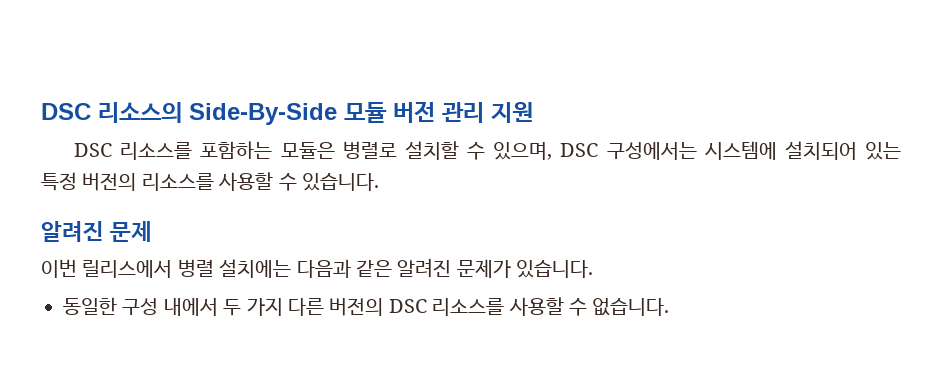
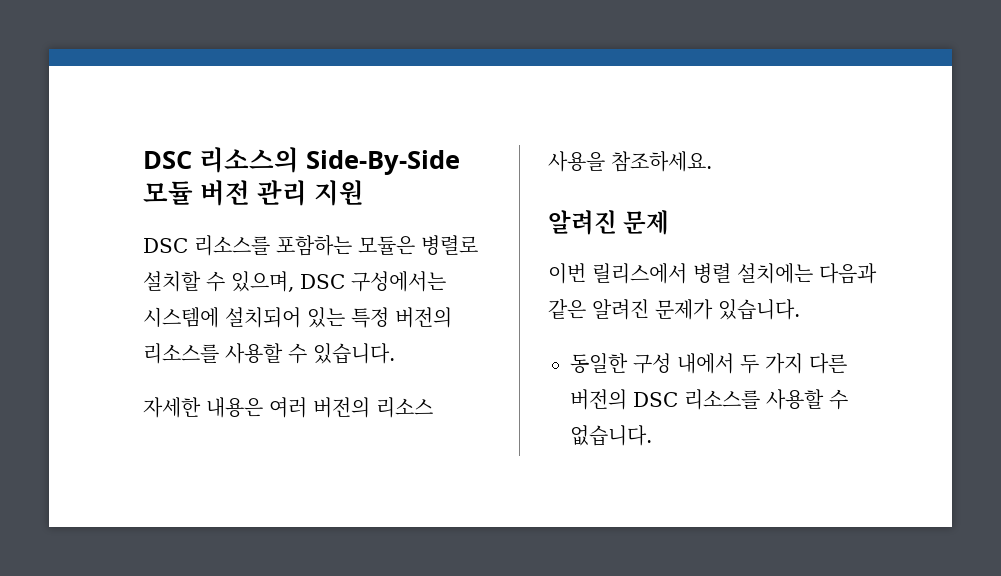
(379, 182) none -> [143,397,433,418] [548,151,712,172] // 자세한 내용은 여러 버전의 리소스 사용을 참조하세요.

